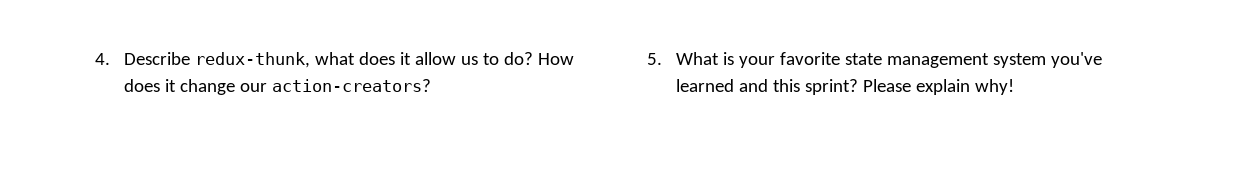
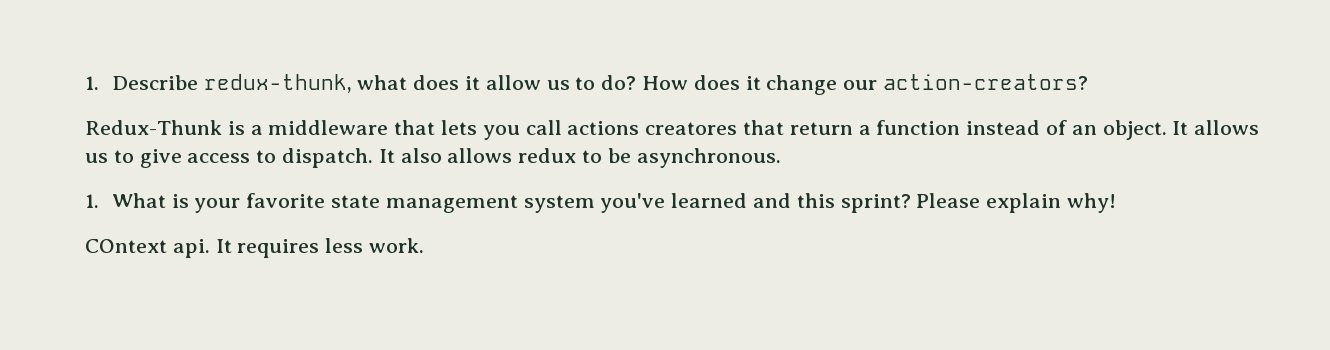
[95,53,110,65] 4. -> [85,76,99,90] 1.
[647,53,662,65] 5. -> [85,120,1260,140] [85,148,781,168] [85,194,99,208] Redux-Thunk is a middleware that lets you call actions creatores that return a function instead of an object. It allows us to give access to dispatch. It also allows redux to be asynchronous. // 1.
(1014, 87) none -> [85,238,425,258] // COntext api. It requires less work.

